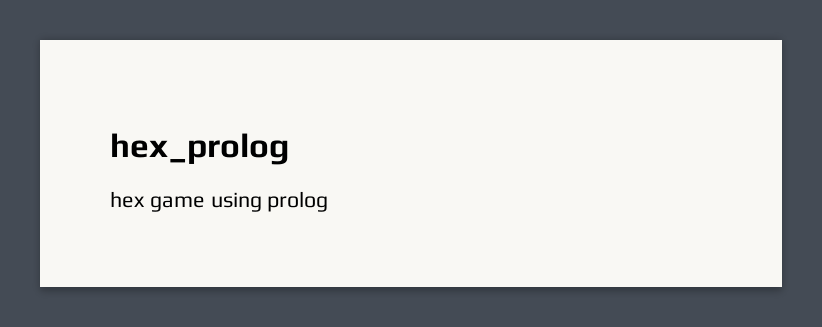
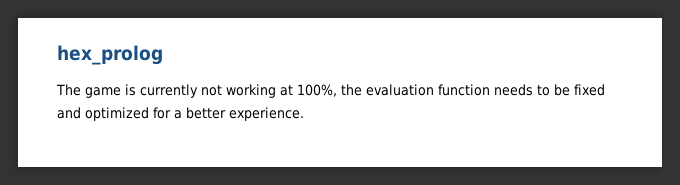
[110,191,329,212] hex game using prolog -> [56,84,605,98] [57,107,304,121] The game is currently not working at 100%, the evaluation function needs to be fixed and optimized for a better experience.

